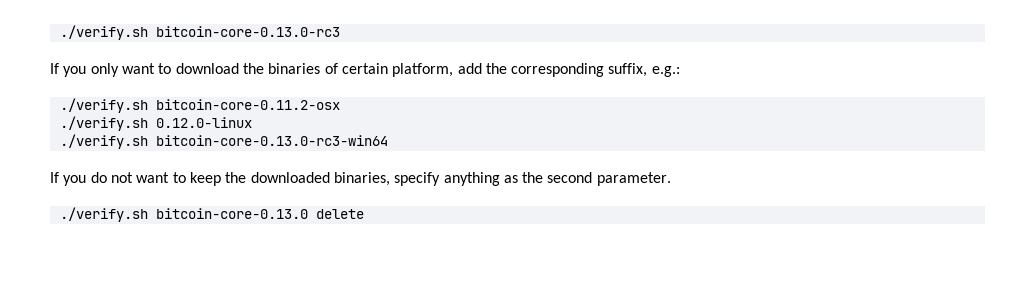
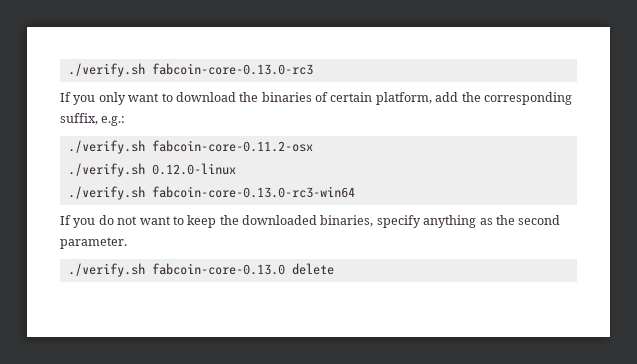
[59,25,340,40] ./verify.sh bitcoin-core-0.13.0-rc3 -> [67,63,313,77] ./verify.sh fabcoin-core-0.13.0-rc3
[155,99,340,110] bitcoin-core-0.11.2-osx -> [151,140,313,152] fabcoin-core-0.11.2-osx
[155,135,388,146] bitcoin-core-0.13.0-rc3-win64 -> [151,186,355,198] fabcoin-core-0.13.0-rc3-win64
[155,208,308,219] bitcoin-core-0.13.0 -> [151,263,285,275] fabcoin-core-0.13.0

